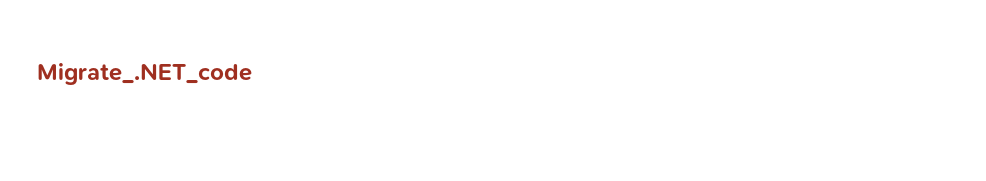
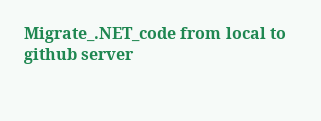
(252, 74) none -> [180,27,286,39] [24,48,135,64] from local to github server

